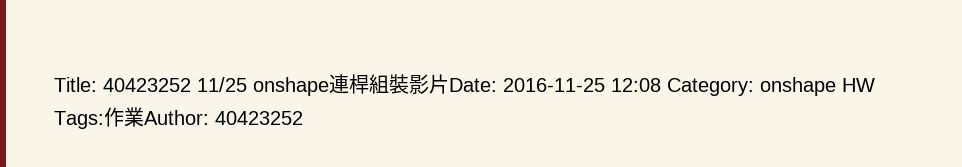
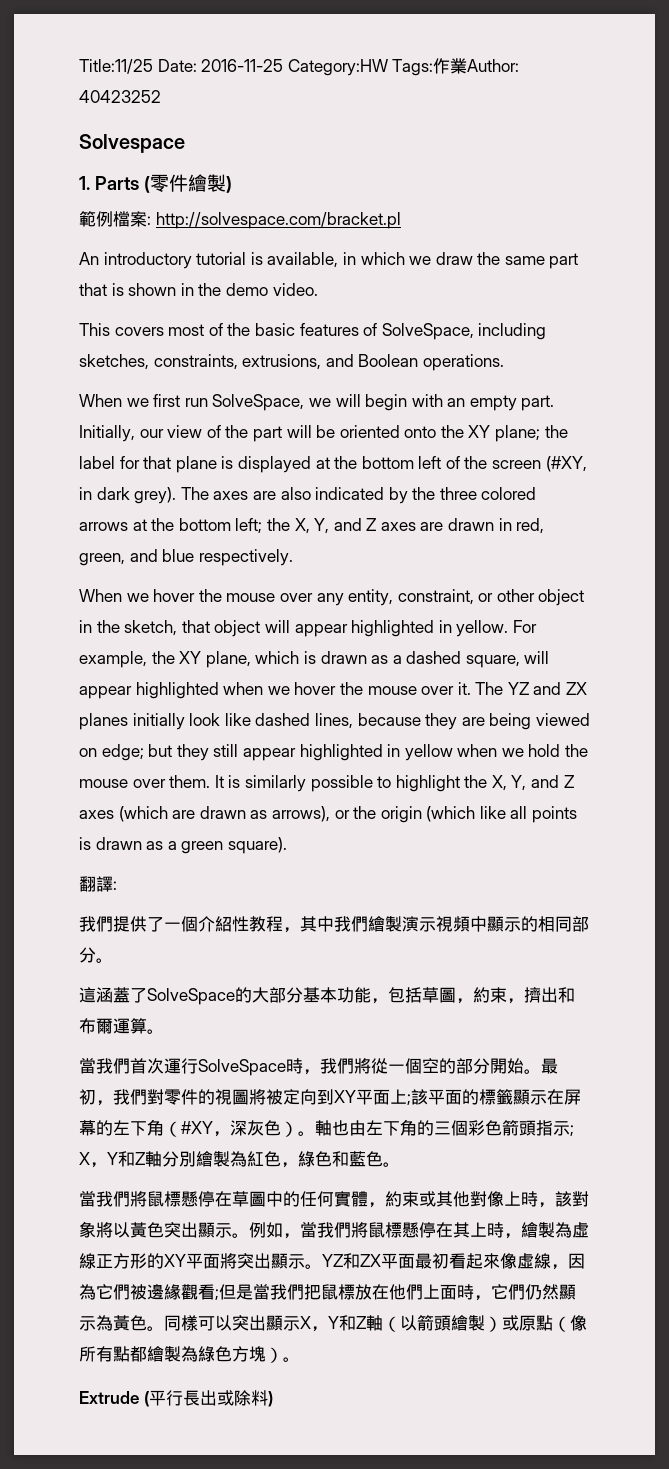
[54,74,875,96] [54,107,303,129] Title: 40423252 11/25 onshape連桿組裝影片Date: 2016-11-25 12:08 Category: onshape HW Tags:作業Author: 40423252 -> [79,58,520,76] [79,90,161,103] [79,134,185,153] [79,174,232,193] [79,211,401,229] [79,252,579,269] [79,283,318,296] [79,323,547,340] [79,354,504,371] [79,394,555,411] [79,425,568,442] [79,456,587,473] [79,487,537,504] [79,518,545,534] [79,549,293,566] [79,589,585,606] [79,620,537,637] [79,651,550,668] [79,682,588,699] [79,713,590,730] [79,744,589,761] [79,775,574,792] [79,806,578,823] [79,837,287,854] [79,876,117,892] [79,916,589,933] [79,947,113,963] [79,986,575,1005] [79,1018,164,1034] [79,1058,558,1076] [79,1089,581,1106] [79,1119,574,1137] [79,1151,400,1168] [79,1191,589,1208] [79,1221,589,1239] [79,1253,585,1270] [79,1284,576,1301] [79,1315,587,1332] [79,1346,300,1363] [79,1390,273,1407] Title:11/25 Date: 2016-11-25 Category:HW Tags:作業Author: 40423252 // Solvespace // 1. Parts (零件繪製) // 範例檔案: http://solvespace.com/bracket.pl // An introductory tutorial is available, in which we draw the same part that is shown in the demo video. // This covers most of the basic features of SolveSpace, including sketches, constraints, extrusions, and Boolean operations. // When we first run SolveSpace, we will begin with an empty part. Initially, our view of the part will be oriented onto the XY plane; the label for that plane is displayed at the bottom left of the screen (#XY, in dark grey). The axes are also indicated by the three colored arrows at the bottom left; the X, Y, and Z axes are drawn in red, green, and blue respectively. // When we hover the mouse over any entity, constraint, or other object in the sketch, that object will appear highlighted in yellow. For example, the XY plane, which is drawn as a dashed square, will appear highlighted when we hover the mouse over it. The YZ and ZX planes initially look like dashed lines, because they are being viewed on edge; but they still appear highlighted in yellow when we hold the mouse over them. It is similarly possible to highlight the X, Y, and Z axes (which are drawn as arrows), or the origin (which like all points is drawn as a green square). // 翻譯: // 我們提供了一個介紹性教程，其中我們繪製演示視頻中顯示的相同部分。 // 這涵蓋了SolveSpace的大部分基本功能，包括草圖，約束，擠出和布爾運算。 // 當我們首次運行SolveSpace時，我們將從一個空的部分開始。最初，我們對零件的視圖將被定向到XY平面上;該平面的標籤顯示在屏幕的左下角（#XY，深灰色）。軸也由左下角的三個彩色箭頭指示; X，Y和Z軸分別繪製為紅色，綠色和藍色。 // 當我們將鼠標懸停在草圖中的任何實體，約束或其他對像上時，該對象將以黃色突出顯示。例如，當我們將鼠標懸停在其上時，繪製為虛線正方形的XY平面將突出顯示。YZ和ZX平面最初看起來像虛線，因為它們被邊緣觀看;但是當我們把鼠標放在他們上面時，它們仍然顯示為黃色。同樣可以突出顯示X，Y和Z軸（以箭頭繪製）或原點（像所有點都繪製為綠色方塊）。 // Extrude (平行長出或除料)

